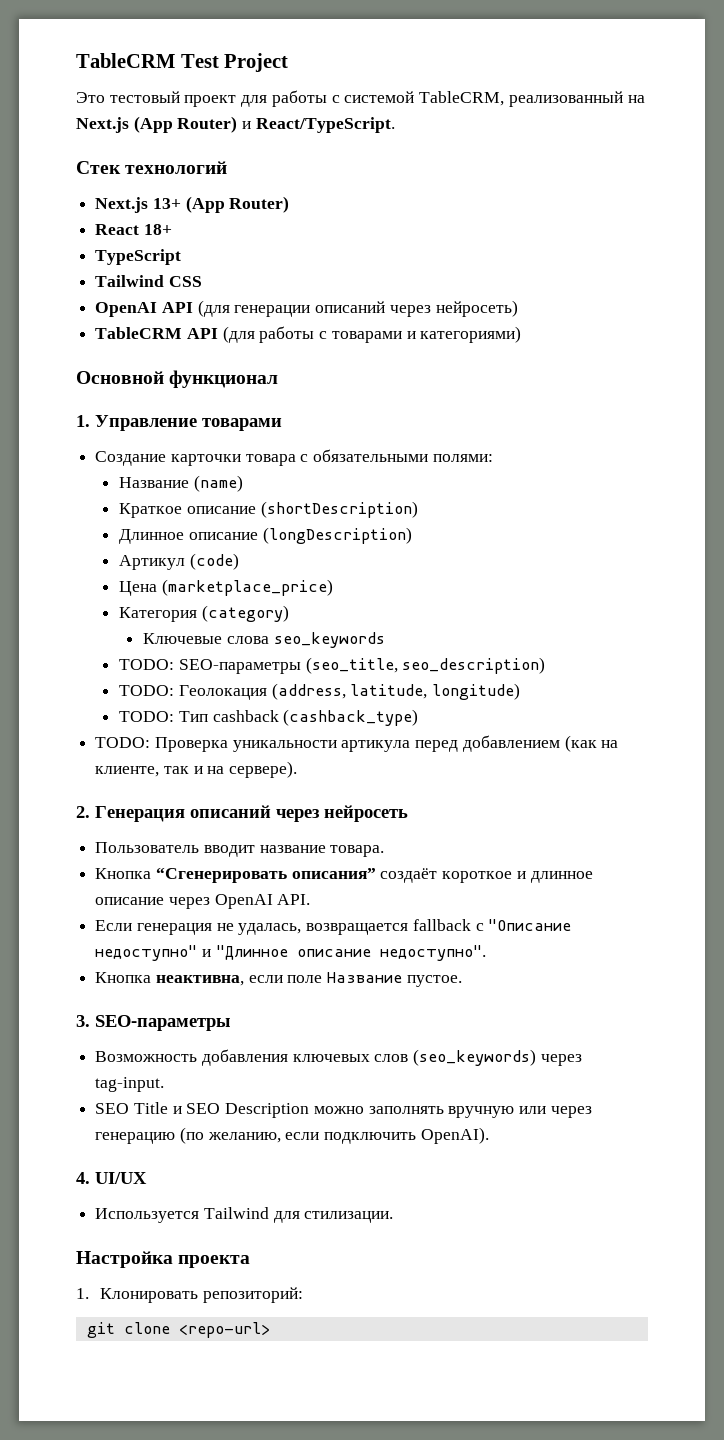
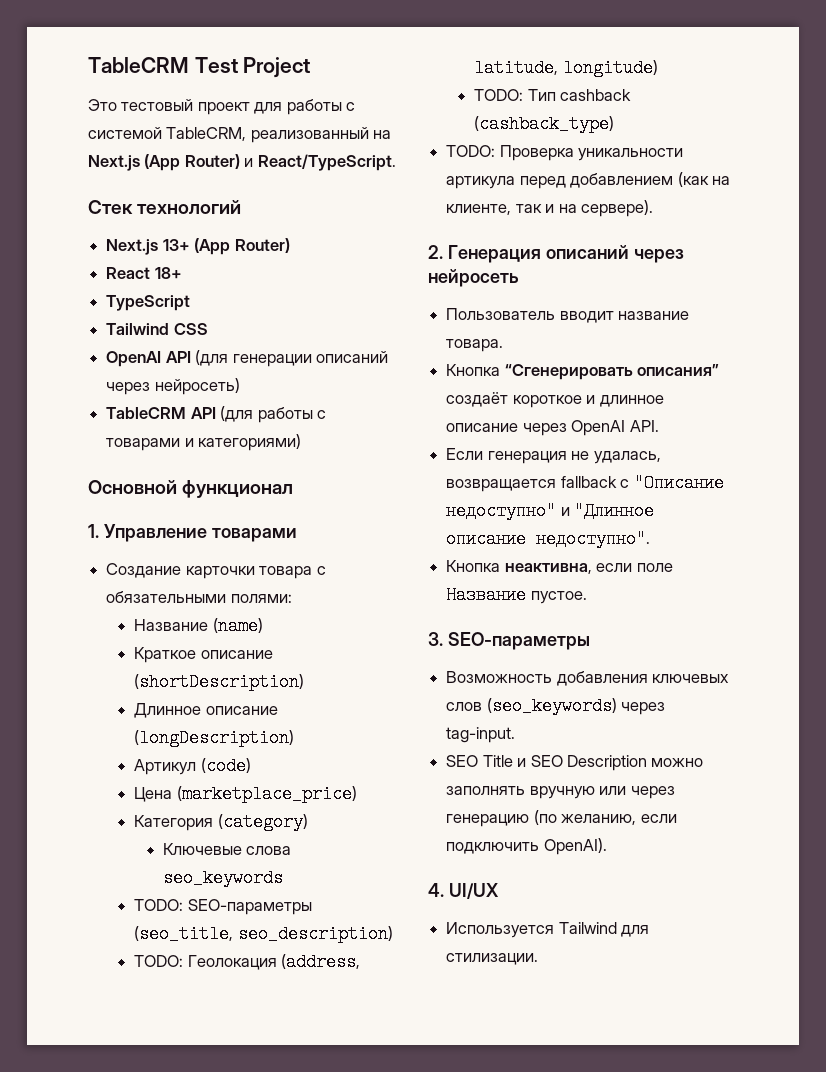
[76,1251,251,1268] [76,1287,303,1303] [86,1322,270,1338] // Настройка проекта // 1. Клонировать репозиторий: // git clone <repo-url> -> (539, 959) none

